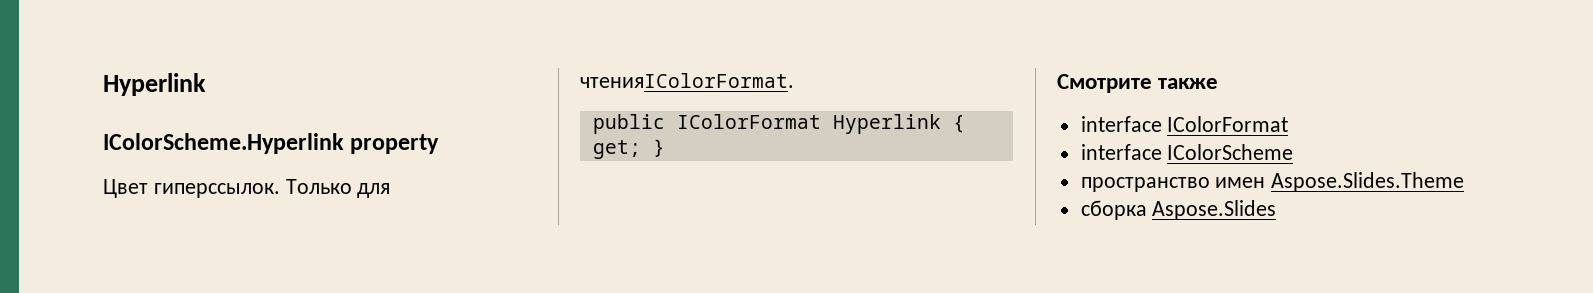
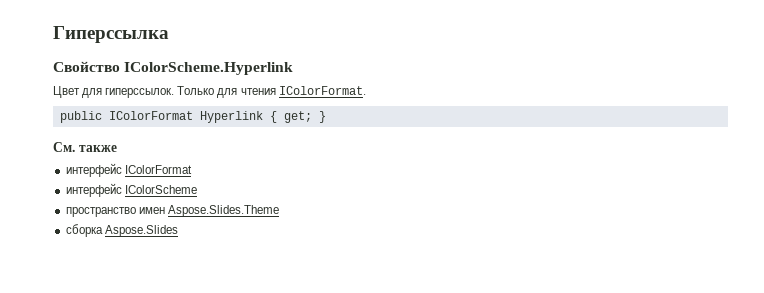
[103,73,206,96] Hyperlink // -> [53,26,169,43] [53,61,120,72] Гиперссылка // Свойство
[350,134,440,154] property -> (294, 68) none
(148, 188) none -> [82,88,103,98] для
[580,73,794,88] чтенияIColorFormat. -> [240,86,366,95] чтения IColorFormat.
[1057,74,1152,93] Смотрите -> [53,142,75,152] См.
[1080,116,1162,132] interface -> [65,163,122,177] интерфейс
[1080,144,1162,160] interface -> [65,183,122,197] интерфейс

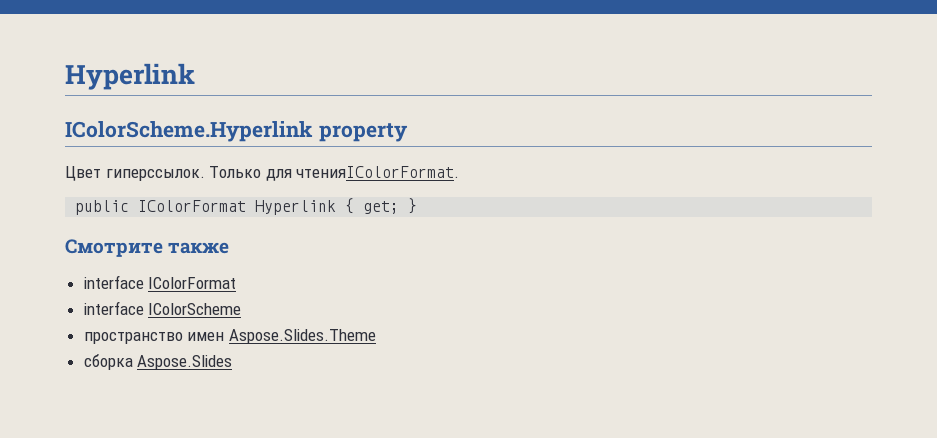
[53,26,169,43] [53,61,120,72] Гиперссылка // Свойство -> [65,63,195,90] Hyperlink //
(294, 68) none -> [318,123,408,142] property
[82,88,103,98] для -> (101, 173) none
[240,86,366,95] чтения IColorFormat. -> [296,166,460,178] чтенияIColorFormat.
[53,142,75,152] См. -> [65,239,163,257] Смотрите
[65,163,122,177] интерфейс -> [83,275,144,289] interface
[65,183,122,197] интерфейс -> [83,301,144,315] interface

